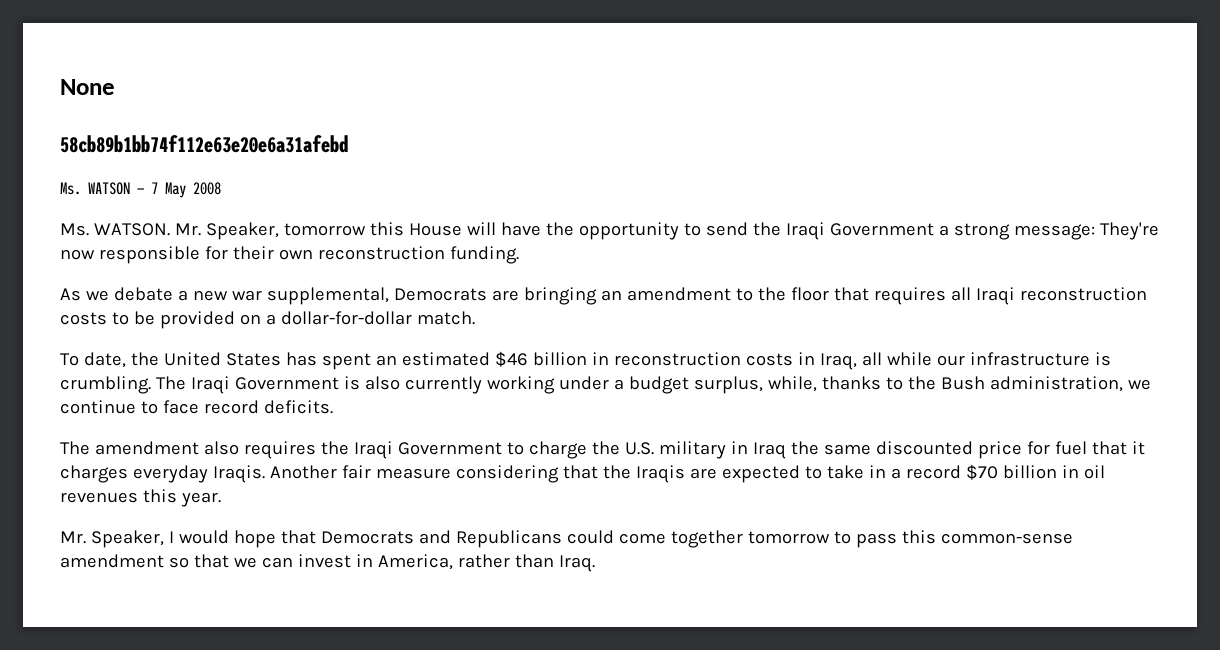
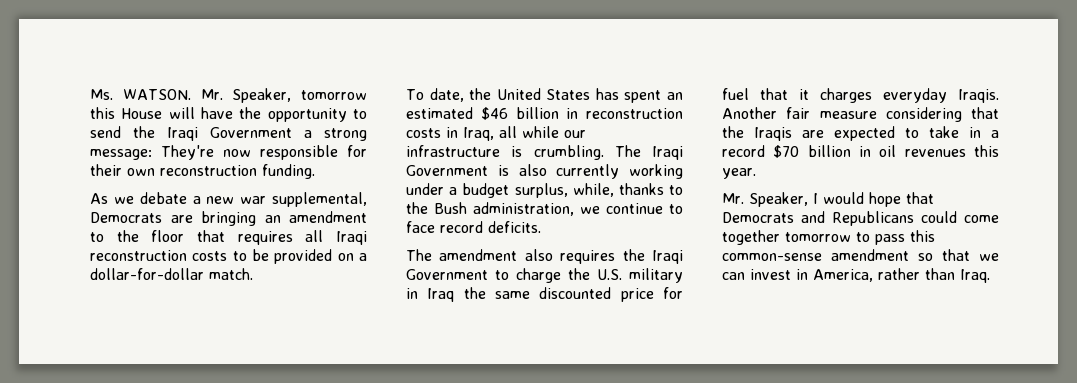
[60,79,115,95] [60,135,348,153] [60,182,221,198] None // 58cb89b1bb74f112e63e20e6a31afebd // Ms. WATSON — 7 May 2008 // -> (90, 94) none

